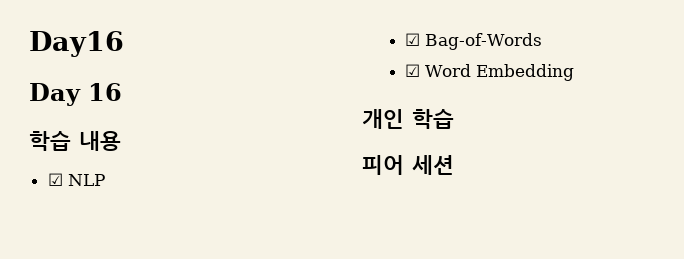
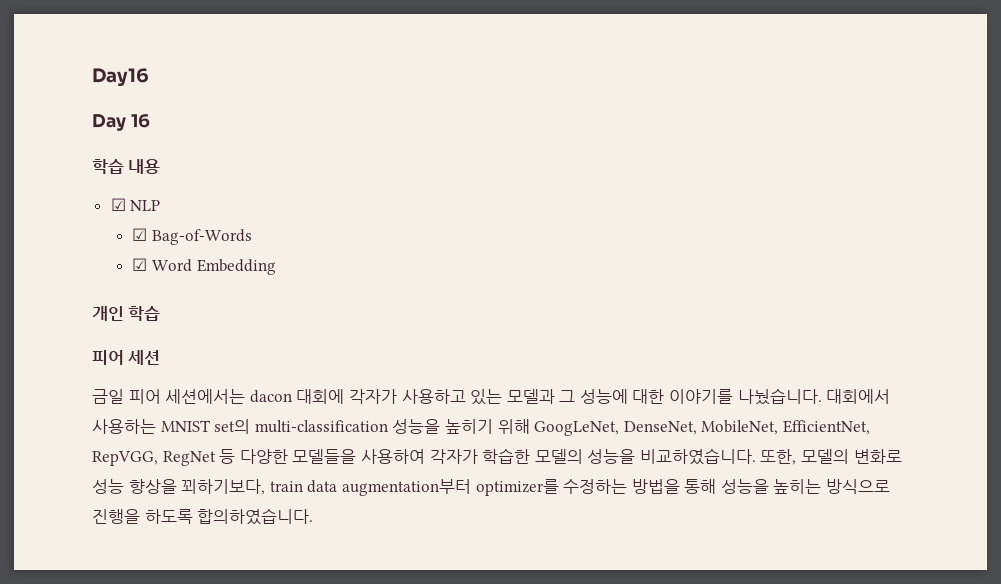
(454, 165) none -> [92,388,891,405] [92,419,870,436] [92,448,902,466] [92,479,891,496] [92,508,314,525] // 금일 피어 세션에서는 dacon 대회에 각자가 사용하고 있는 모델과 그 성능에 대한 이야기를 나눴습니다. 대회에서 사용하는 MNIST set의 multi-classification 성능을 높히기 위해 GoogLeNet, DenseNet, MobileNet, EfficientNet, RepVGG, RegNet 등 다양한 모델들을 사용하여 각자가 학습한 모델의 성능을 비교하였습니다. 또한, 모델의 변화로 성능 향상을 꾀하기보다, train data augmentation부터 optimizer를 수정하는 방법을 통해 성능을 높히는 방식으로 진행을 하도록 합의하였습니다.

